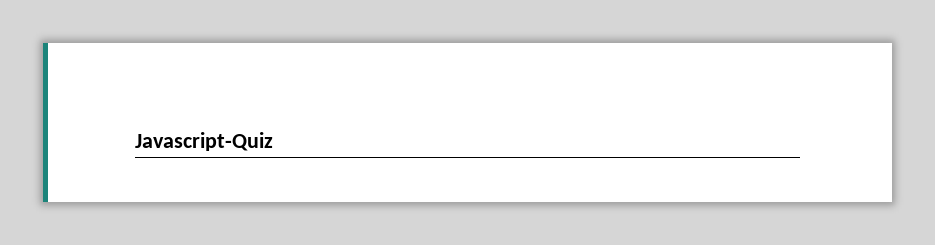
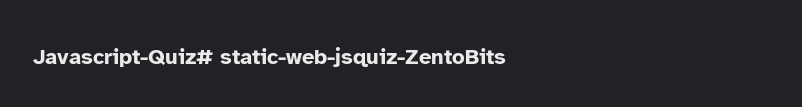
[135,132,273,151] Javascript-Quiz -> [33,47,506,67] Javascript-Quiz# static-web-jsquiz-ZentoBits

